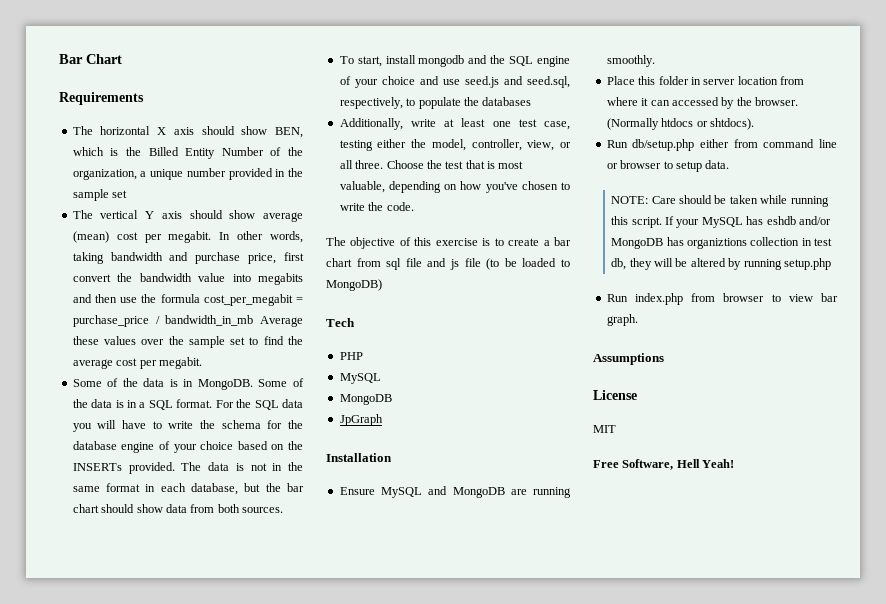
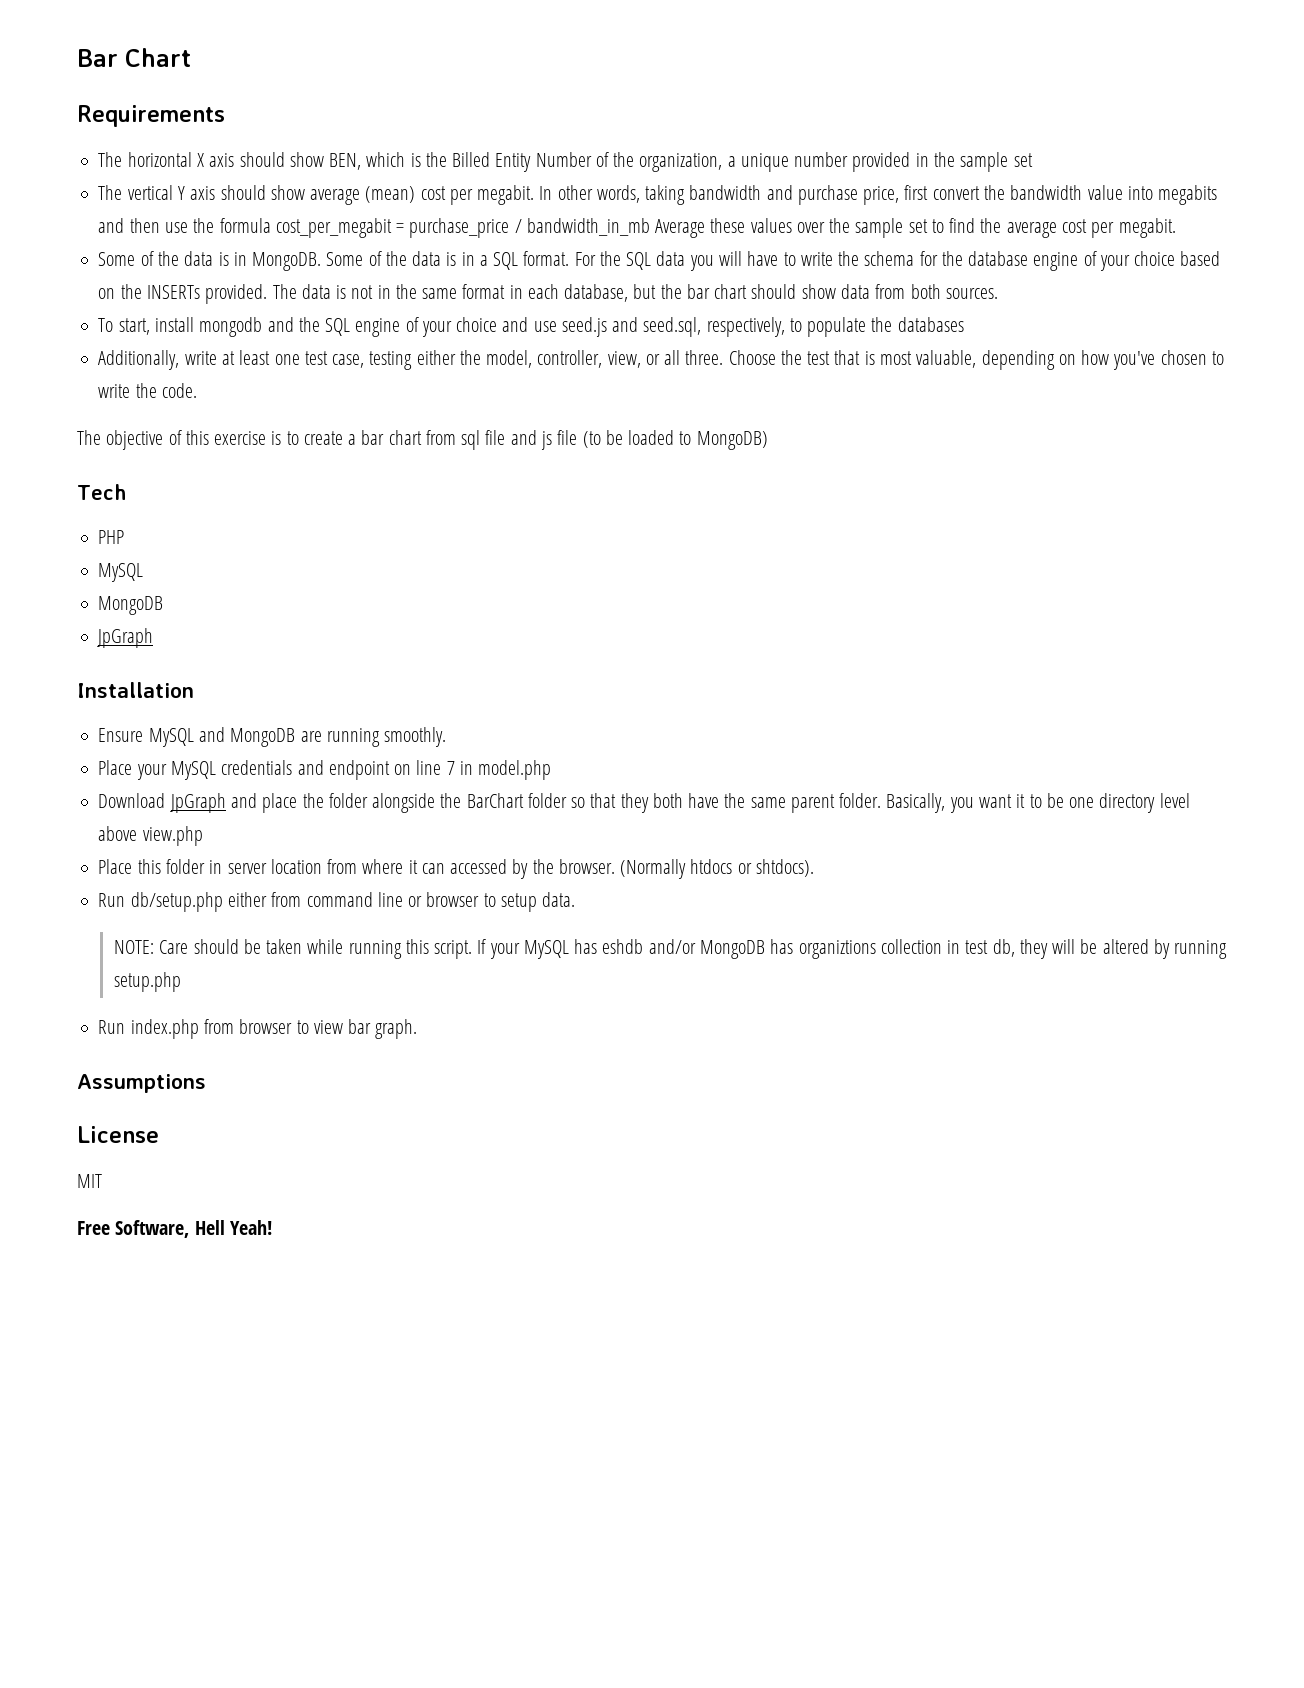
(655, 61) none -> [98,760,552,780] [98,793,1190,813] [98,826,203,846] // Place your MySQL credentials and endpoint on line 7 in model.php // Download JpGraph and place the folder alongside the BarChart folder so that they both have the same parent folder. Basically, you want it to be one directory level above view.php

